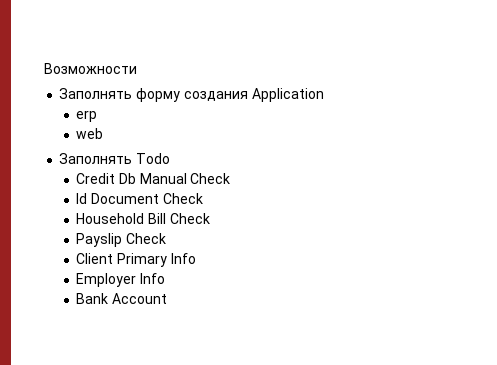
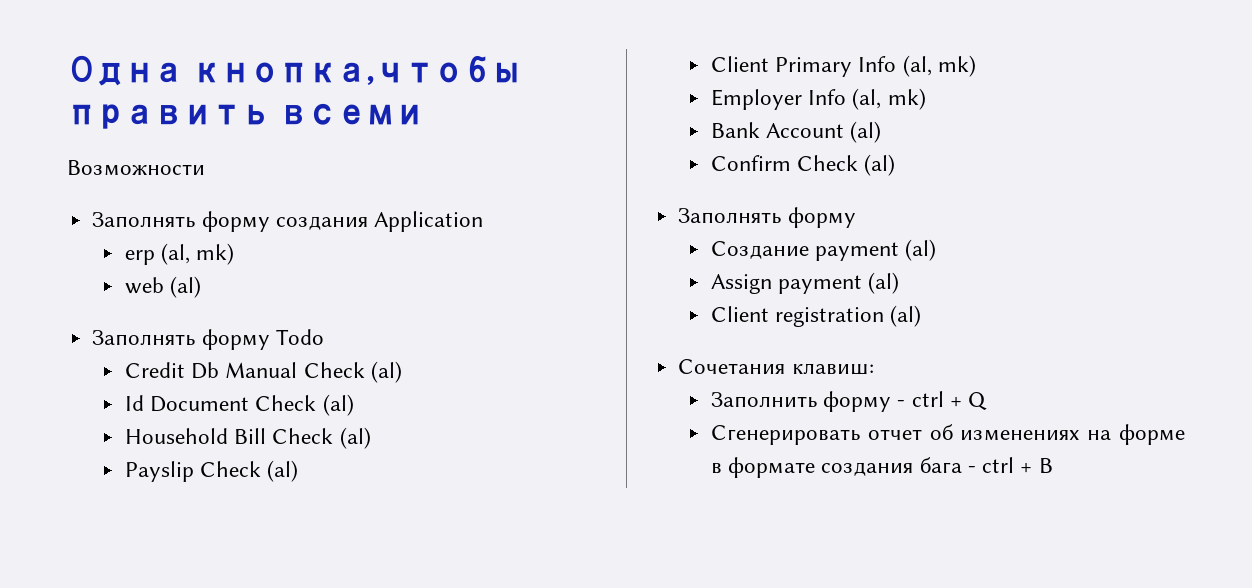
(44, 68) none -> [67,55,521,86] [67,103,424,129] Одна кнопка,чтобы править всеми //
(98, 116) none -> [161,243,235,265] (al, mk)
[59,153,133,164] // Заполнять -> [170,276,202,298] [92,329,270,350] (al) // Заполнять форму
(231, 178) none -> [370,361,402,383] (al)
(203, 198) none -> [322,394,354,416] (al)
(210, 218) none -> [339,427,371,449] (al)
(166, 238) none -> [267,460,299,482] (al)
(196, 258) none -> [902,55,976,77] (al, mk)
(165, 278) none -> [852,88,926,110] (al, mk)
(167, 298) none -> [850,121,882,143] [711,154,896,176] [678,207,856,228] [711,239,937,261] [711,272,900,294] [711,305,922,327] [678,359,874,375] [711,391,988,412] [711,424,1185,445] [711,457,1053,478] (al) // Confirm Check (al) // Заполнять форму // Создание payment (al) // Assign payment (al) // Client registration (al) // Сочетания клавиш: // Заполнить форму - ctrl + Q // Сгенерировать отчет об изменениях на форме в формате создания бага - ctrl + B

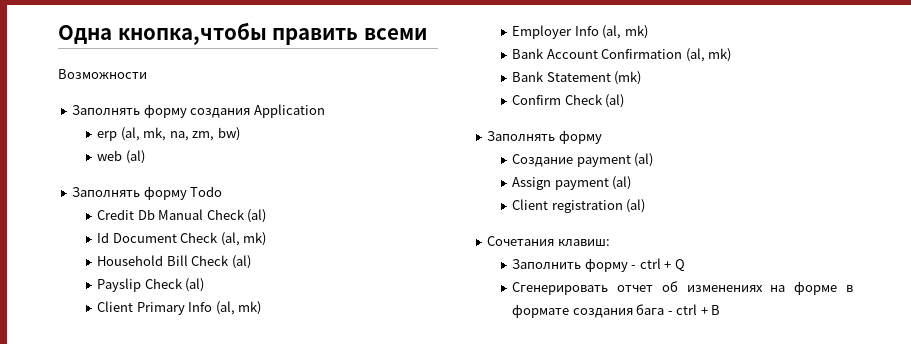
[196,243,235,265] mk) -> [143,127,240,141] mk, na, zm, bw)
[322,394,354,416] (al) -> [220,232,267,246] (al, mk)
[850,121,882,143] (al) -> [601,48,732,62] [512,71,642,85] Confirmation (al, mk) // Bank Statement (mk)

